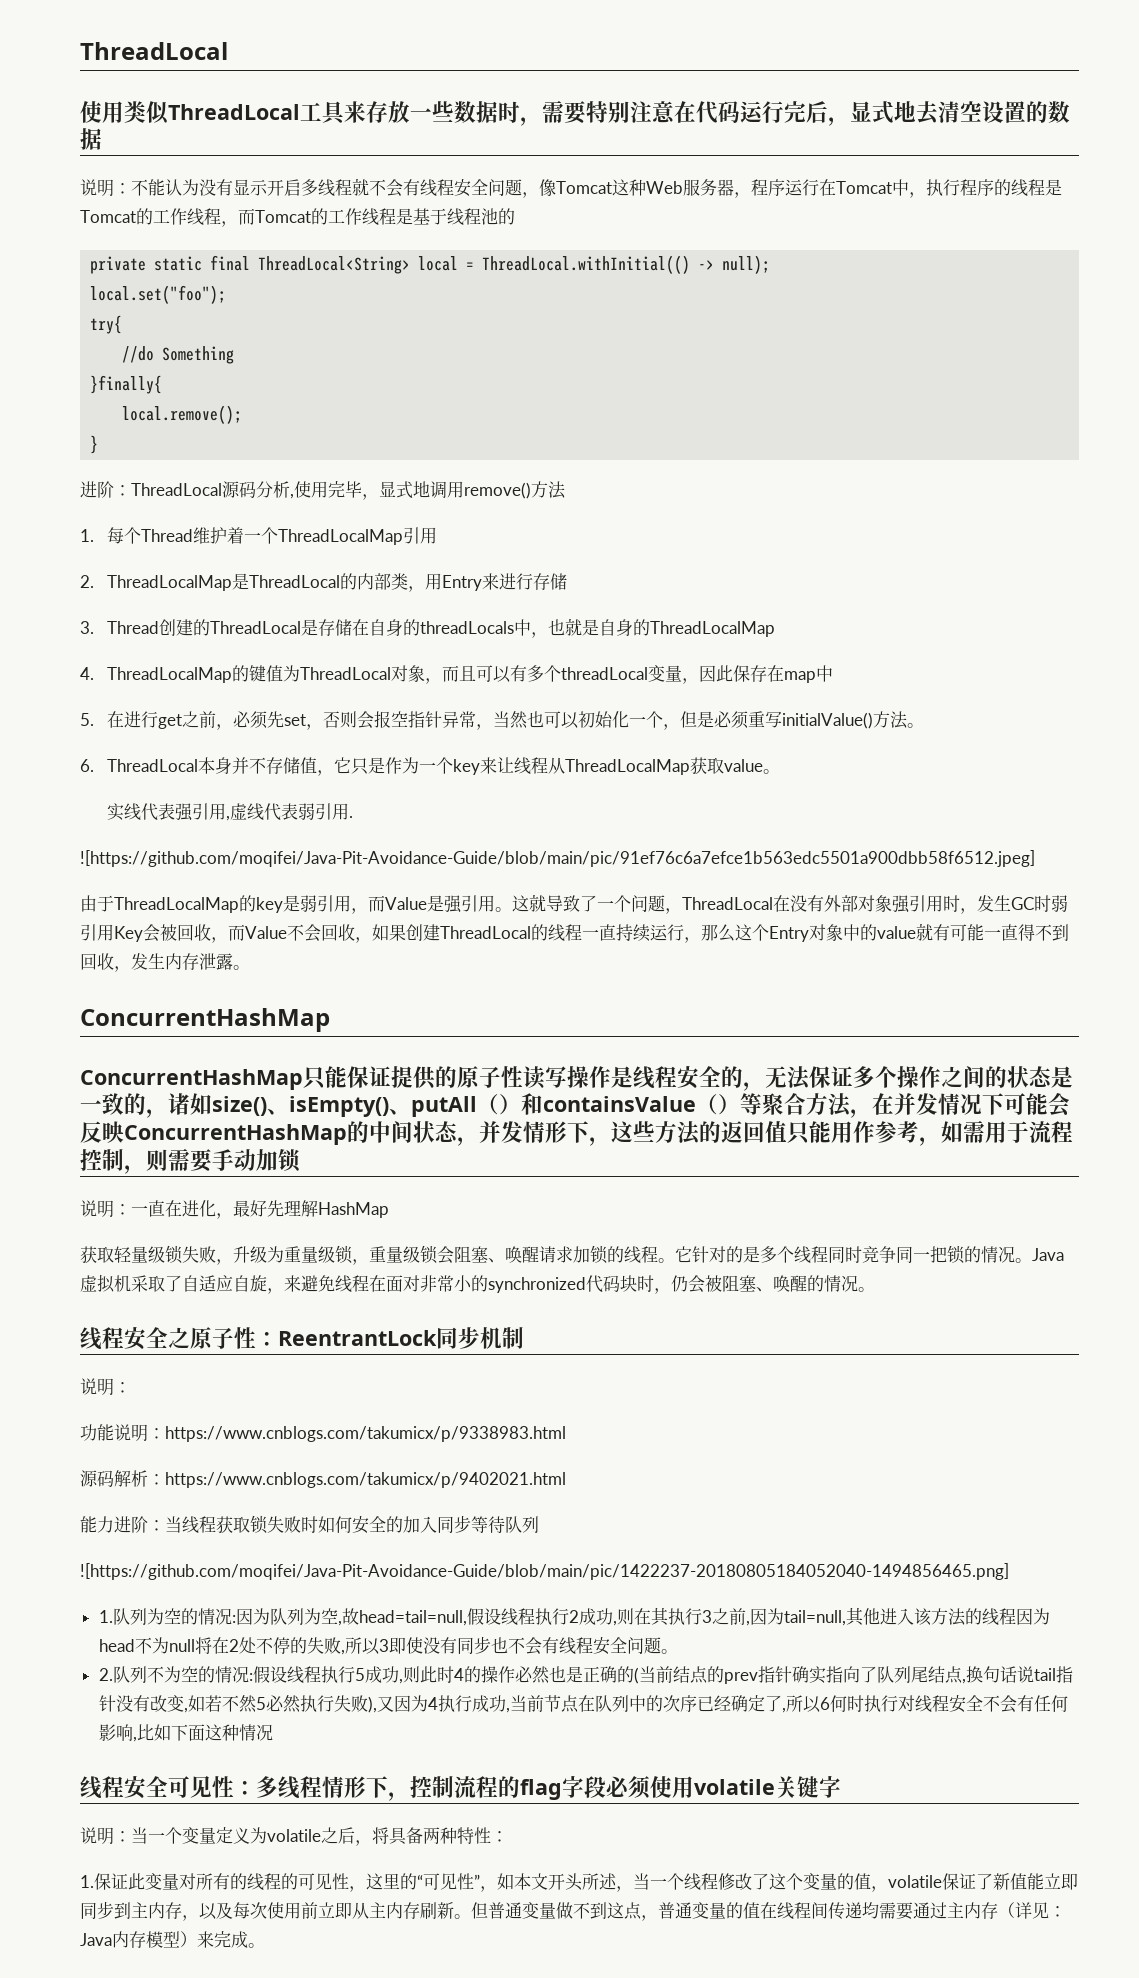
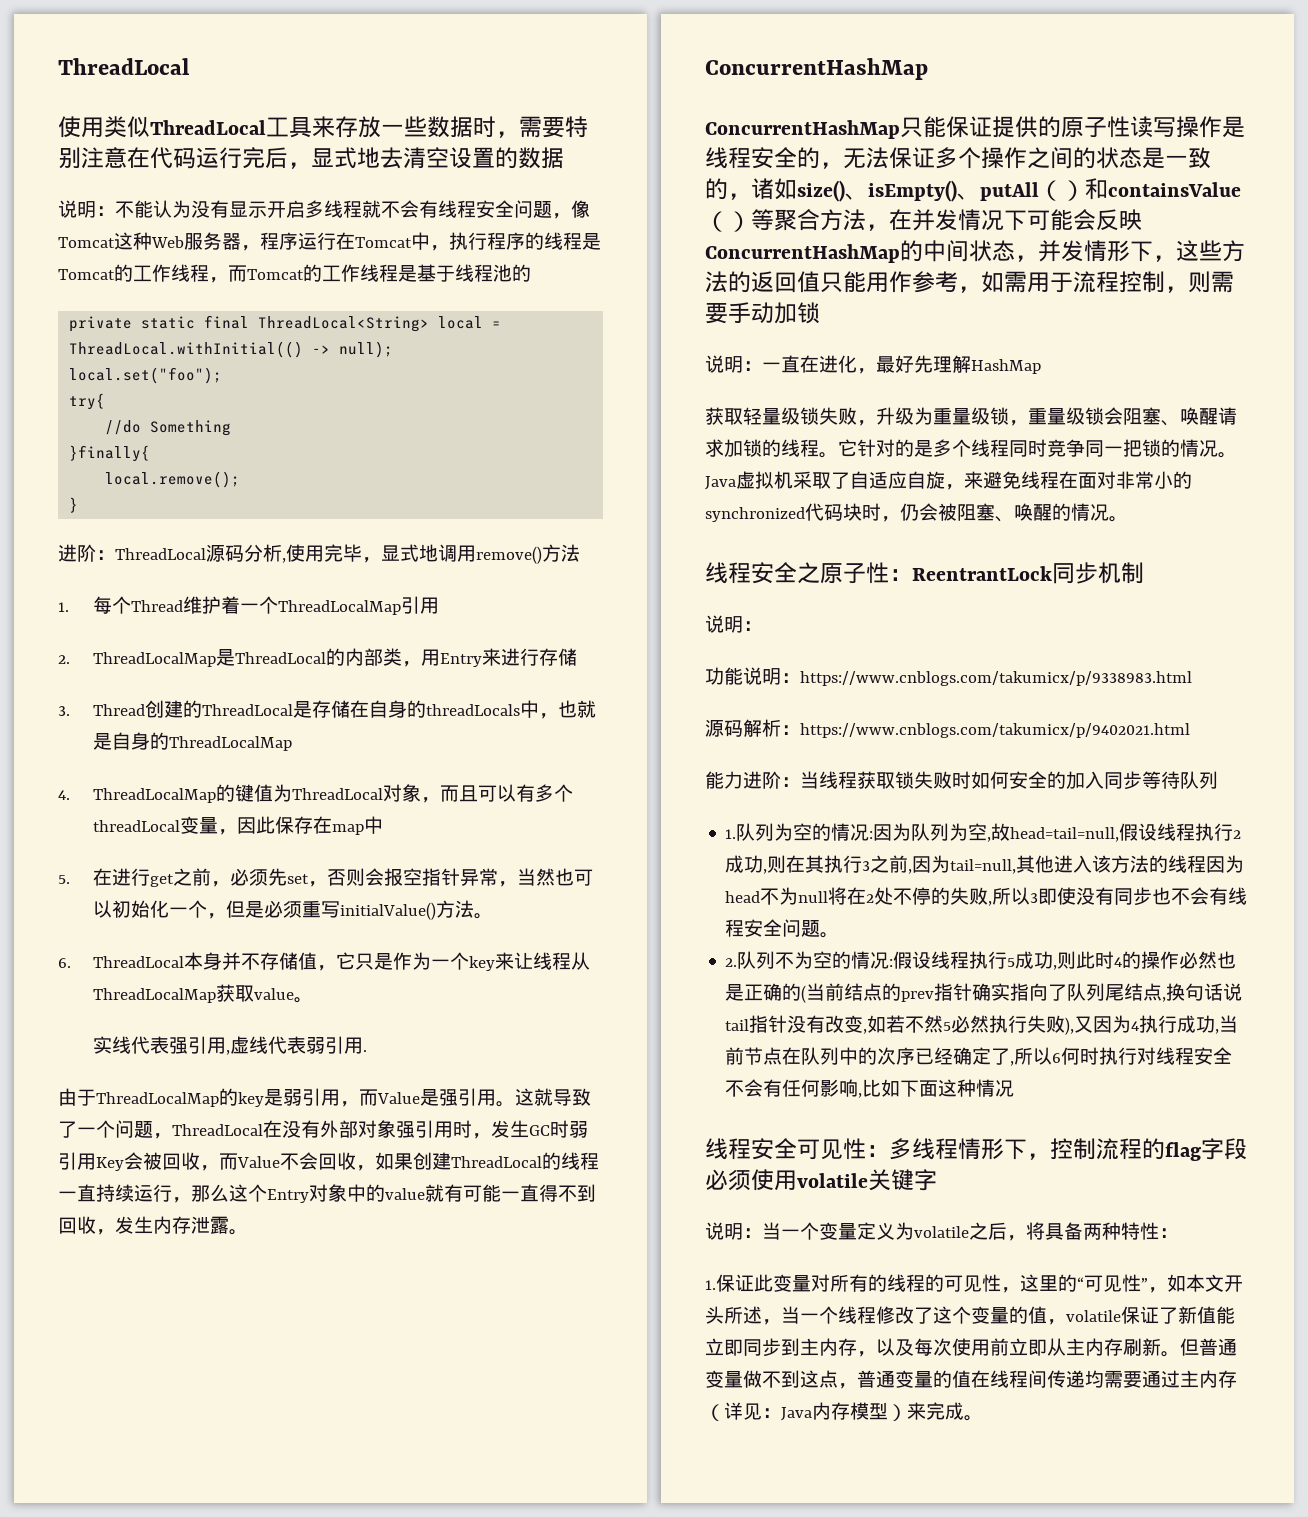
[80,850,1035,867] // ![https://github.com/moqifei/Java-Pit-Avoidance-Guide/blob/main/pic/91ef76c6a7efce1b563edc5501a900dbb58f6512.jpeg] -> (367, 1051) none
[80,1563,1009,1580] // ![https://github.com/moqifei/Java-Pit-Avoidance-Guide/blob/main/pic/1422237-20180805184052040-1494856465.png] -> (1218, 780) none

